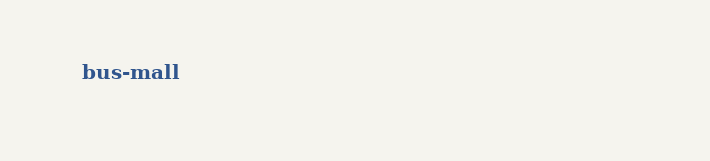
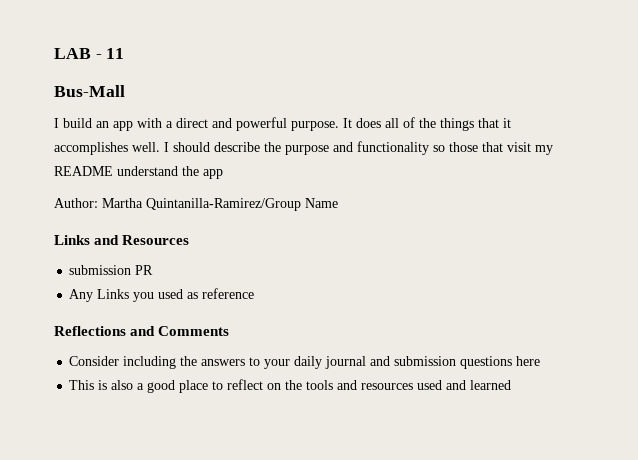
[82,64,180,79] bus-mall -> [54,48,125,59] [54,85,125,97] [54,117,511,131] [54,141,553,155] [54,166,223,179] [54,198,338,211] [54,235,190,245] [69,265,154,275] [69,288,255,302] [54,326,230,336] [69,356,541,369] [69,379,512,393] LAB - 11 // Bus-Mall // I build an app with a direct and powerful purpose. It does all of the things that it accomplishes well. I should describe the purpose and functionality so those that visit my README understand the app // Author: Martha Quintanilla-Ramirez/Group Name // Links and Resources // submission PR // Any Links you used as reference // Reflections and Comments // Consider including the answers to your daily journal and submission questions here // This is also a good place to reflect on the tools and resources used and learned

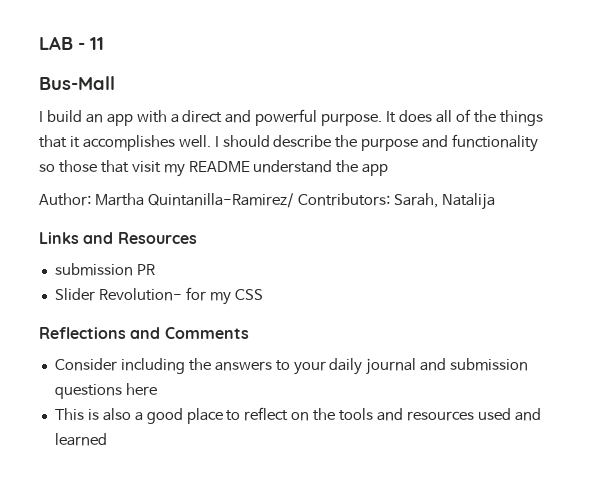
[146,198,338,211] Quintanilla-Ramirez/Group Name -> [147,193,495,210] Quintanilla-Ramirez/ Contributors: Sarah, Natalija
[69,288,255,302] Any Links you used as reference -> [54,287,263,305] Slider Revolution- for my CSS

